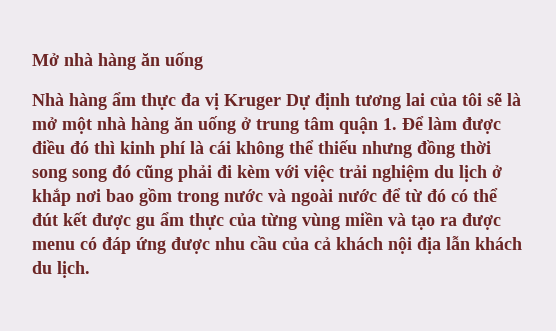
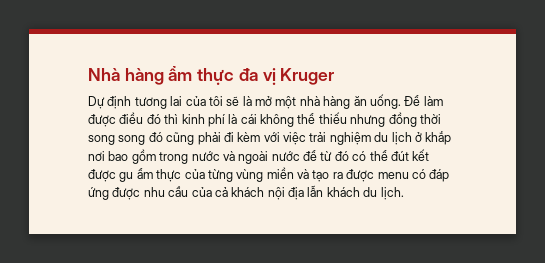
[32,52,203,70] Mở nhà hàng ăn uống // -> (88, 74) none
(281, 102) none -> (335, 76) //
[198,116,397,134] uống ở trung tâm quận 1. -> [369,94,401,109] uống.

